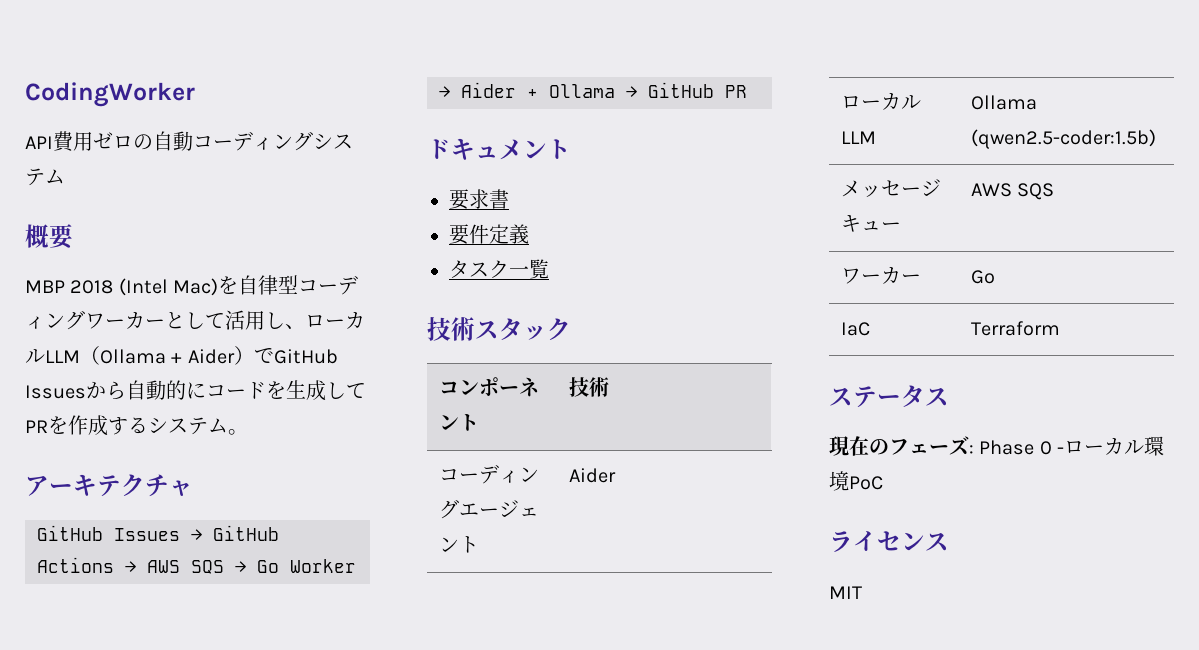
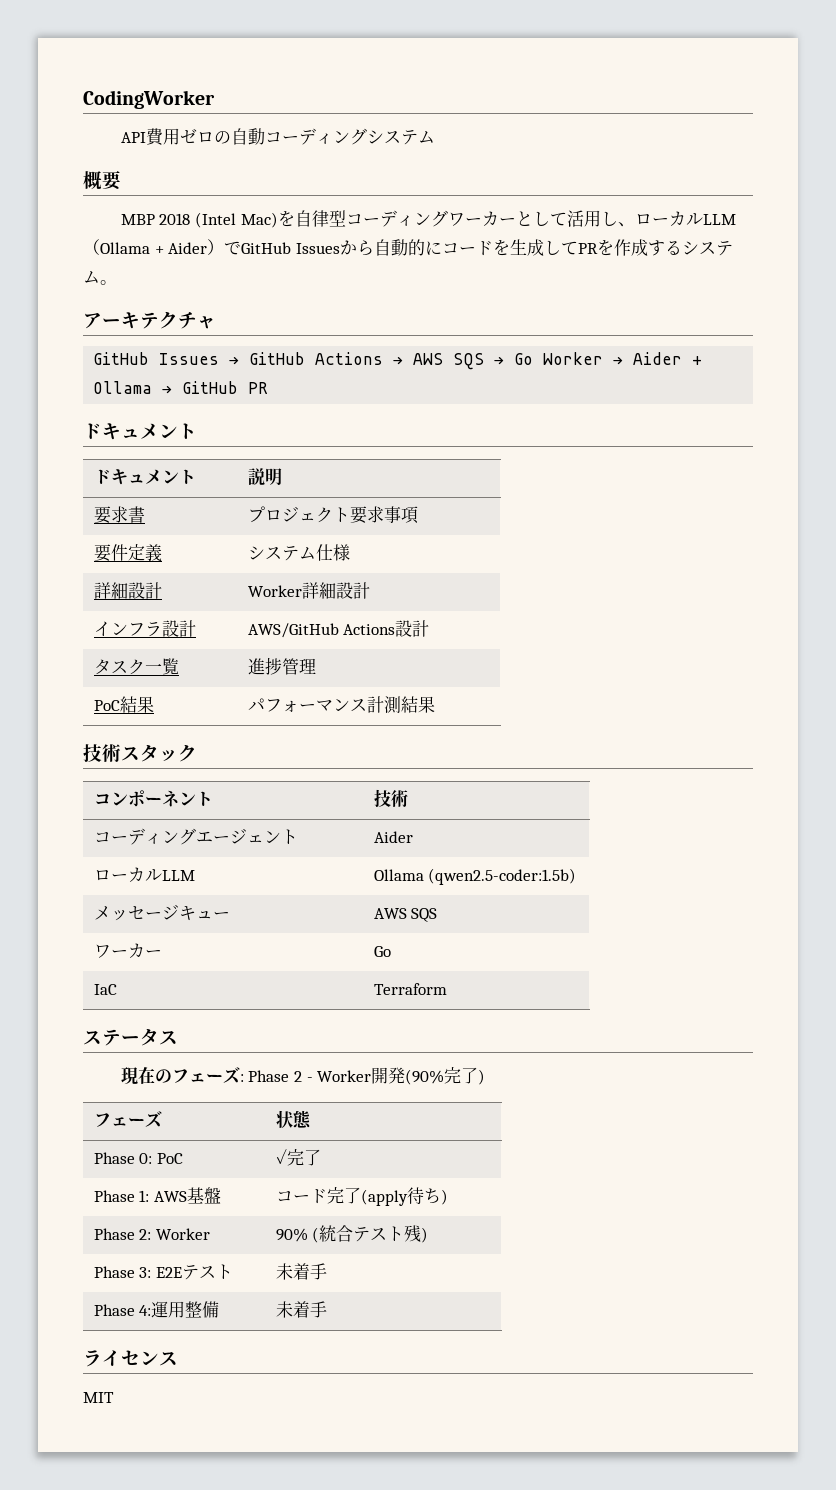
[449,189,509,210] [449,224,529,245] [449,259,549,279] // 要求書 // 要件定義 // タスク一覧 -> [93,469,196,485] [247,468,282,486] [93,506,145,524] [247,506,418,524] [93,544,162,562] [247,544,350,561] [93,582,162,599] [247,582,370,599] [93,620,196,637] [247,620,430,638] [93,658,179,675] [247,657,316,675] [93,696,154,713] [247,696,435,714] // ドキュメント | 説明 // 要求書 | プロジェクト要求事項 // 要件定義 | システム仕様 // 詳細設計 | Worker詳細設計 // インフラ設計 | AWS/GitHub Actions設計 // タスク一覧 | 進捗管理 // PoC結果 | パフォーマンス計測結果
[1039,436,1165,456] [829,471,883,491] 0 -ローカル環境PoC -> [293,1067,486,1085] [93,1111,162,1127] [275,1110,311,1129] [93,1152,184,1164] [275,1149,321,1166] [93,1187,222,1204] [275,1187,448,1206] [93,1228,211,1240] [275,1225,429,1243] [93,1264,234,1280] [275,1263,327,1280] [93,1301,220,1318] [275,1301,327,1318] 2 - Worker開発(90%完了) // フェーズ | 状態 // Phase 0: PoC | ✓完了 // Phase 1: AWS基盤 | コード完了(apply待ち) // Phase 2: Worker | 90% (統合テスト残) // Phase 3: E2Eテスト | 未着手 // Phase 4:運用整備 | 未着手

